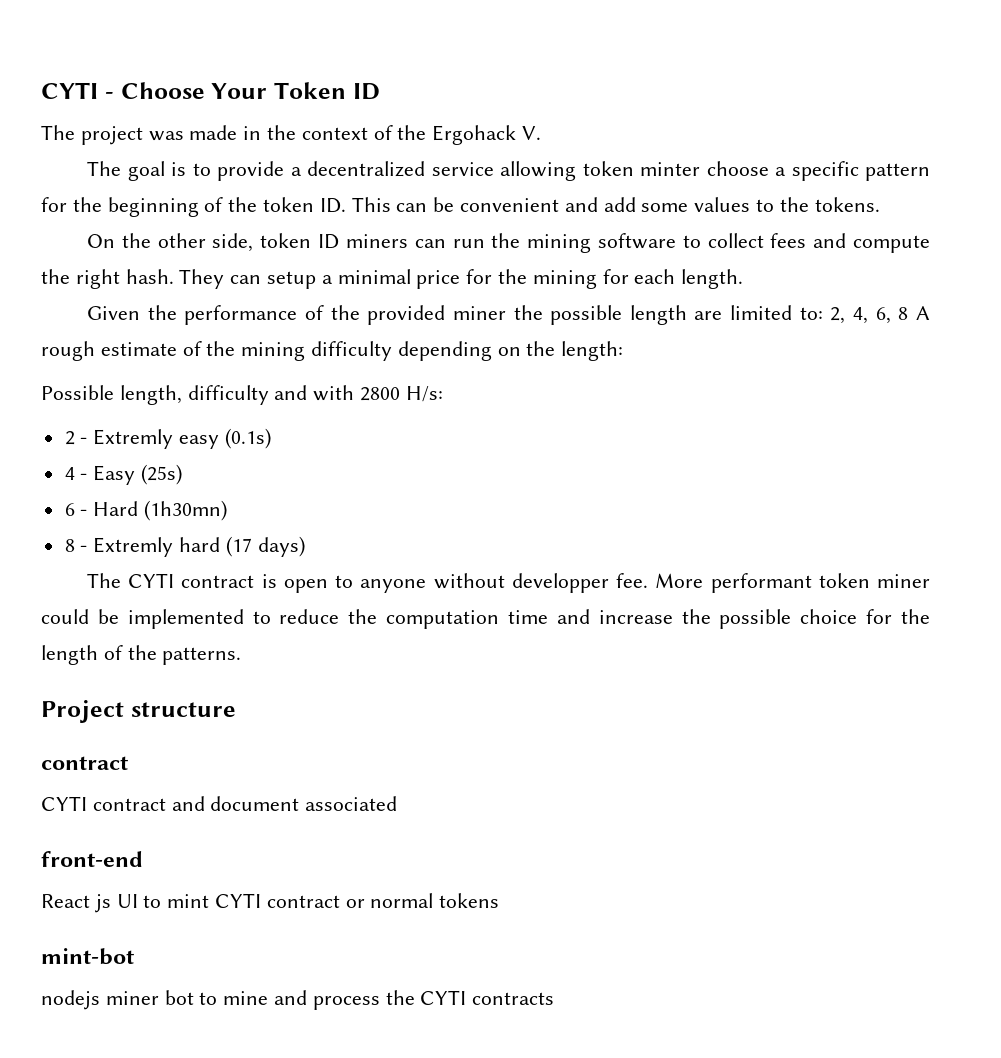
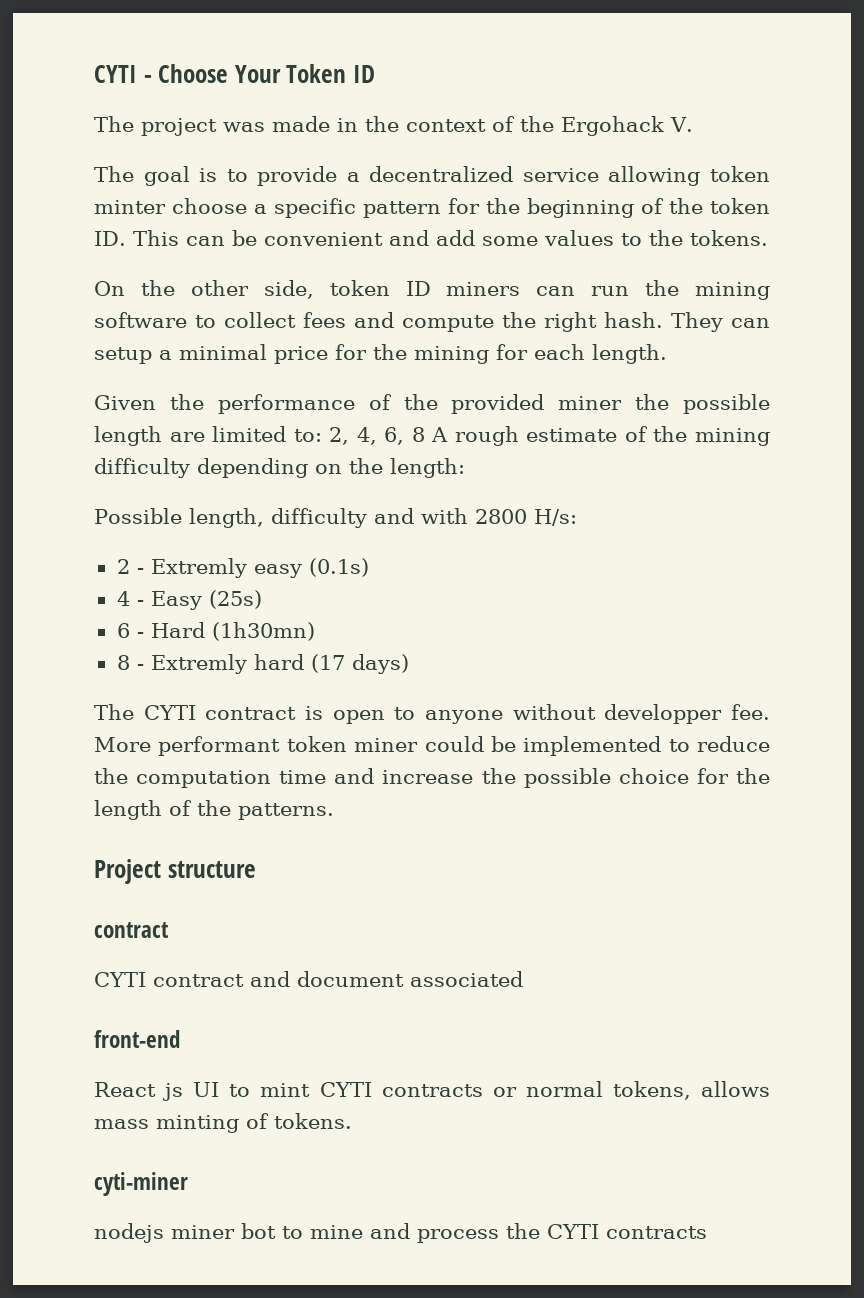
[266,895,340,908] contract -> [381,1084,483,1097] contracts
[439,893,500,908] [41,948,134,965] tokens // mint-bot -> [612,1081,771,1100] [94,1113,352,1133] [94,1172,188,1196] tokens, allows mass minting of tokens. // cyti-miner

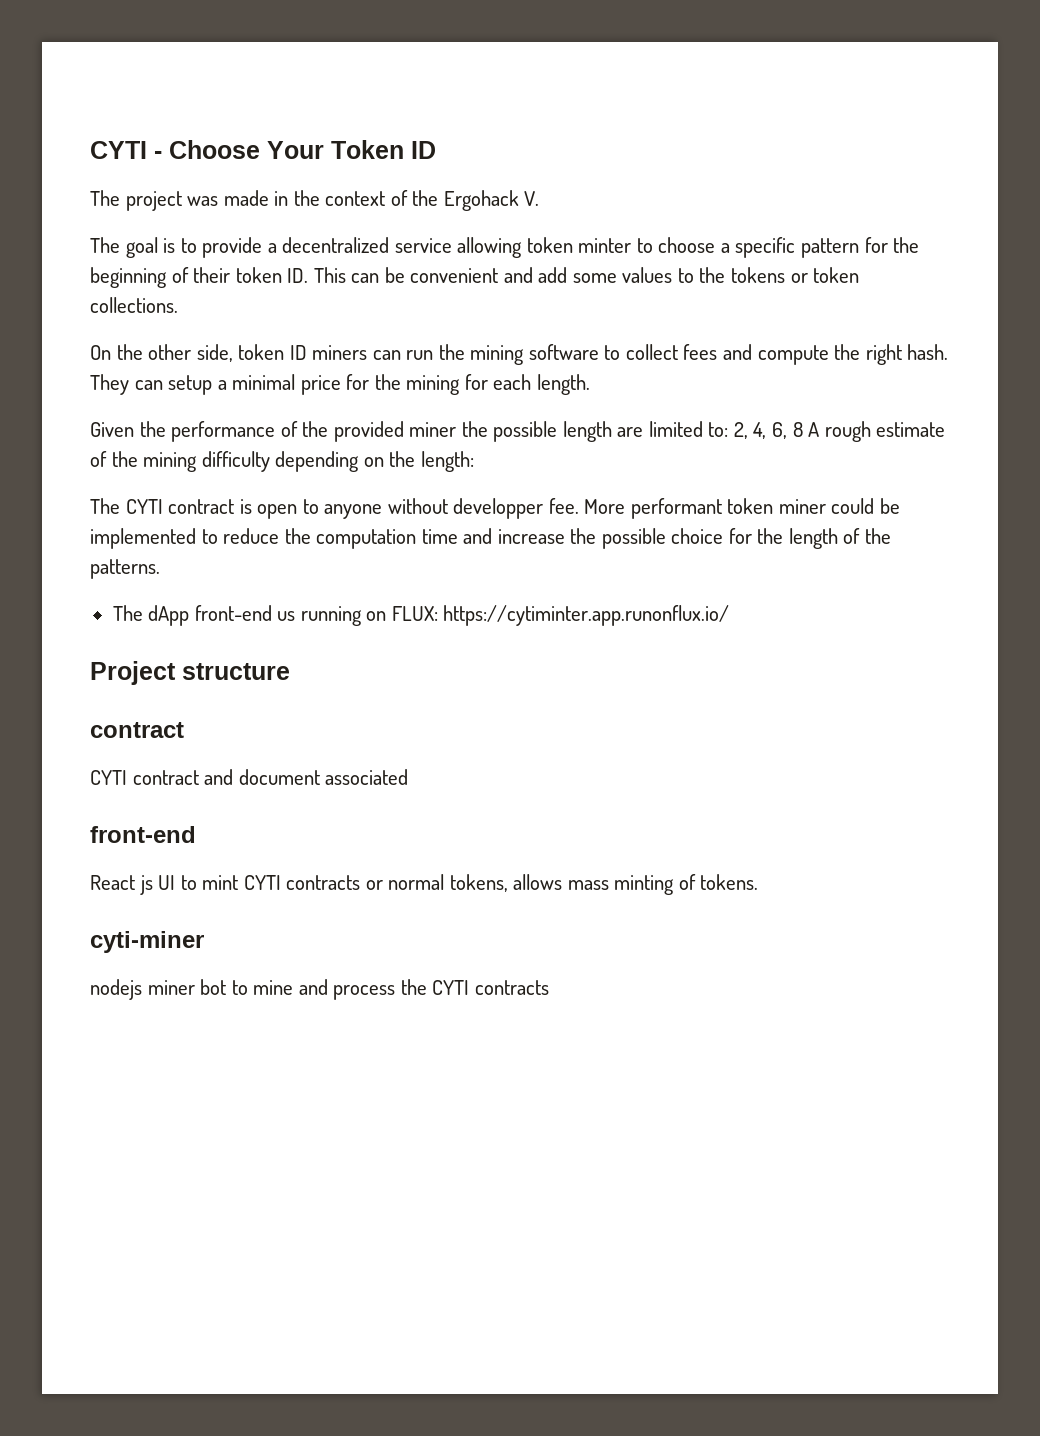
(166, 207) none -> [636,238,653,253] to
[669,198,703,214] the -> [193,267,231,283] their
[689,230,768,246] tokens. -> [731,267,860,283] [90,297,178,313] tokens or token collections.
[94,508,577,528] [116,558,369,578] [116,590,262,610] [116,622,315,641] [116,654,409,674] // Possible length, difficulty and with 2800 H/s: // 2 - Extremly easy (0.1s) // 4 - Easy (25s) // 6 - Hard (1h30mn) // 8 - Extremly hard (17 days) -> (474, 461) none
(334, 811) none -> [112,605,730,626] // The dApp front-end us running on FLUX: https://cytiminter.app.runonflux.io/

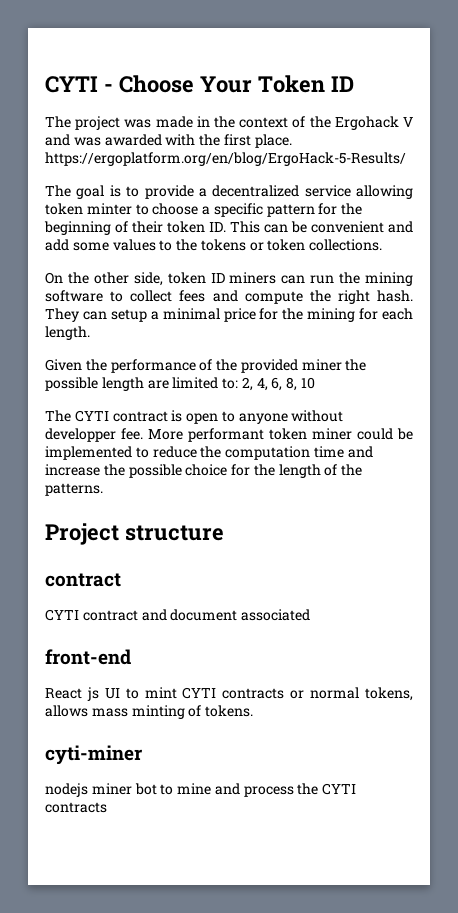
[524,191,540,206] V. -> [402,117,413,127] [45,134,292,148] [45,152,406,166] V and was awarded with the first place. https://ergoplatform.org/en/blog/ErgoHack-5-Results/
[792,421,946,442] [90,451,474,472] 8 A rough estimate of the mining difficulty depending on the length: -> [286,377,316,391] 8, 10
[112,605,730,626] // The dApp front-end us running on FLUX: https://cytiminter.app.runonflux.io/ -> (103, 489) none

